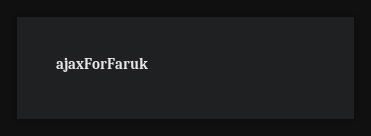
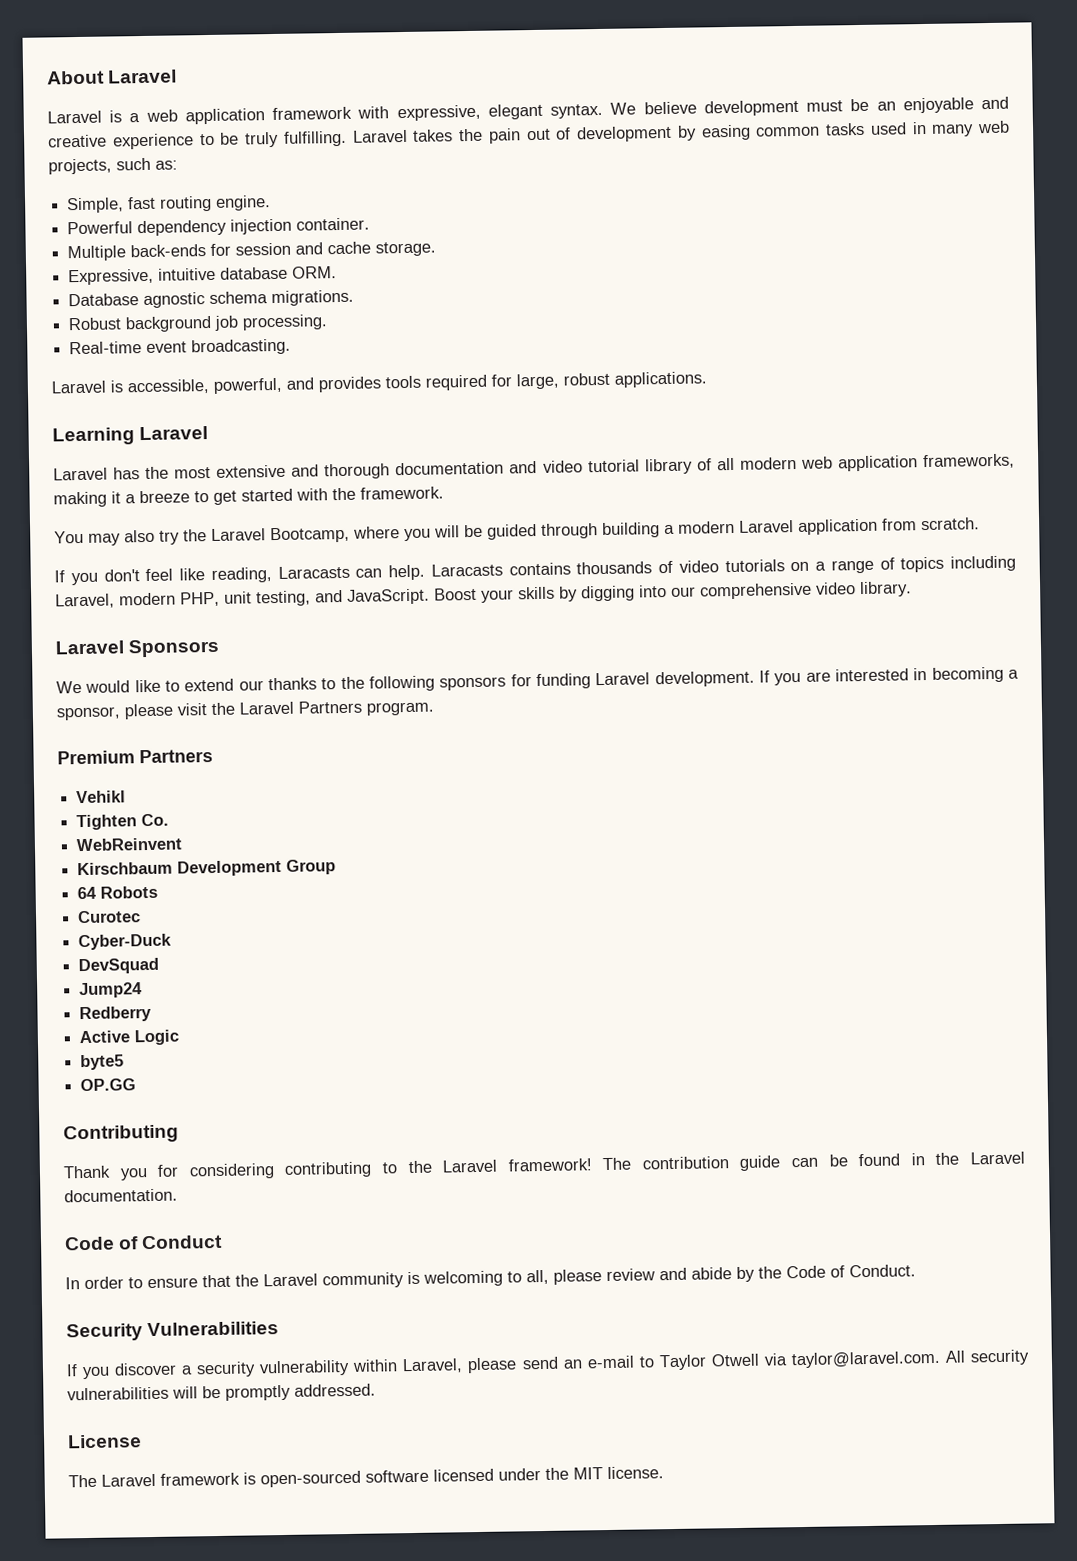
[56,57,148,72] ajaxForFaruk -> [47,69,178,85] [47,96,1010,125] [48,120,1010,150] [48,157,178,175] [67,195,272,214] [67,217,371,237] [67,241,437,262] [68,266,338,286] [68,289,355,309] [68,314,329,333] [69,338,292,356] [51,371,707,395] [52,426,209,446] [53,453,1015,481] [53,486,444,508] [54,517,980,546] [54,555,1016,586] [55,581,912,609] [55,638,221,658] [56,666,1020,694] [56,700,434,721] [57,749,213,765] [76,790,127,804] [76,813,170,831] [76,837,184,852] [77,859,337,877] [77,885,159,900] [77,910,142,924] [78,933,173,951] [78,957,160,975] [79,982,144,999] [79,1005,153,1023] [79,1029,181,1046] [80,1054,125,1071] [80,1078,137,1092] [63,1124,179,1144] [63,1151,1026,1181] [64,1188,178,1203] [64,1234,224,1251] [65,1264,916,1290] [66,1321,280,1342] [66,1349,1030,1380] [67,1383,376,1401] [68,1434,142,1449] [68,1466,664,1488] About Laravel // Laravel is a web application framework with expressive, elegant syntax. We believe development must be an enjoyable and creative experience to be truly fulfilling. Laravel takes the pain out of development by easing common tasks used in many web projects, such as: // Simple, fast routing engine. // Powerful dependency injection container. // Multiple back-ends for session and cache storage. // Expressive, intuitive database ORM. // Database agnostic schema migrations. // Robust background job processing. // Real-time event broadcasting. // Laravel is accessible, powerful, and provides tools required for large, robust applications. // Learning Laravel // Laravel has the most extensive and thorough documentation and video tutorial library of all modern web application frameworks, making it a breeze to get started with the framework. // You may also try the Laravel Bootcamp, where you will be guided through building a modern Laravel application from scratch. // If you don't feel like reading, Laracasts can help. Laracasts contains thousands of video tutorials on a range of topics including Laravel, modern PHP, unit testing, and JavaScript. Boost your skills by digging into our comprehensive video library. // Laravel Sponsors // We would like to extend our thanks to the following sponsors for funding Laravel development. If you are interested in becoming a sponsor, please visit the Laravel Partners program. // Premium Partners // Vehikl // Tighten Co. // WebReinvent // Kirschbaum Development Group // 64 Robots // Curotec // Cyber-Duck // DevSquad // Jump24 // Redberry // Active Logic // byte5 // OP.GG // Contributing // Thank you for considering contributing to the Laravel framework! The contribution guide can be found in the Laravel documentation. // Code of Conduct // In order to ensure that the Laravel community is welcoming to all, please review and abide by the Code of Conduct. // Security Vulnerabilities // If you discover a security vulnerability within Laravel, please send an e-mail to Taylor Otwell via taylor@laravel.com. All security vulnerabilities will be promptly addressed. // License // The Laravel framework is open-sourced software licensed under the MIT license.

